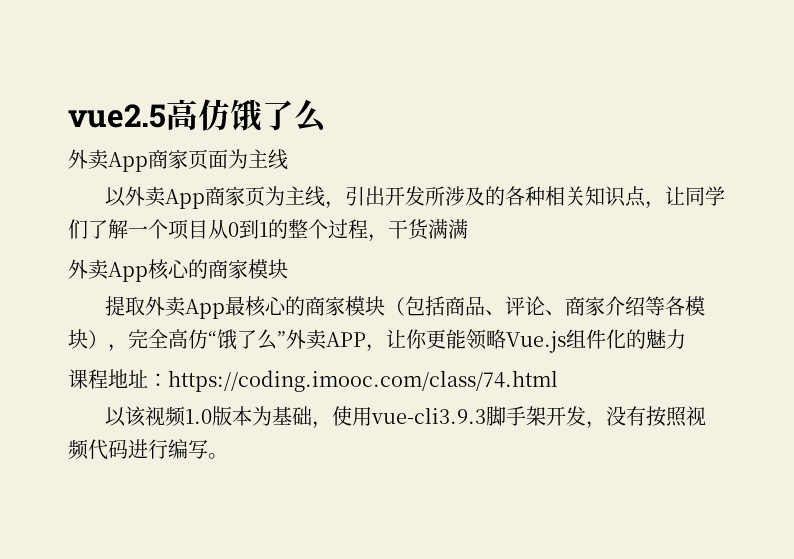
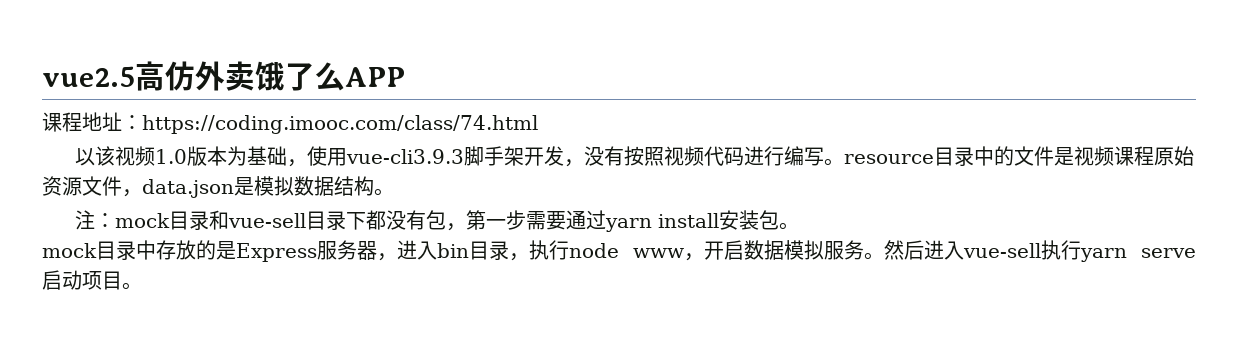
[230,99,327,133] [68,149,288,172] [105,186,726,209] [68,219,468,242] [68,259,288,282] [105,296,706,319] [68,329,686,353] 饿了么 // 外卖App商家页面为主线 // 以外卖App商家页为主线，引出开发所涉及的各种相关知识点，让同学们了解一个项目从0到1的整个过程，干货满满 // 外卖App核心的商家模块 // 提取外卖App最核心的商家模块（包括商品、评论、商家介绍等各模块），完全高仿“饿了么”外卖APP，让你更能领略Vue.js组件化的魅力 -> [195,61,405,91] 外卖饿了么APP
(228, 456) none -> [843,146,1194,166] [42,176,394,198] [74,210,799,232] [42,240,1196,262] [42,270,142,290] resource目录中的文件是视频课程原始资源文件，data.json是模拟数据结构。 // 注：mock目录和vue-sell目录下都没有包，第一步需要通过yarn install安装包。 // mock目录中存放的是Express服务器，进入bin目录，执行node www，开启数据模拟服务。然后进入vue-sell执行yarn serve启动项目。

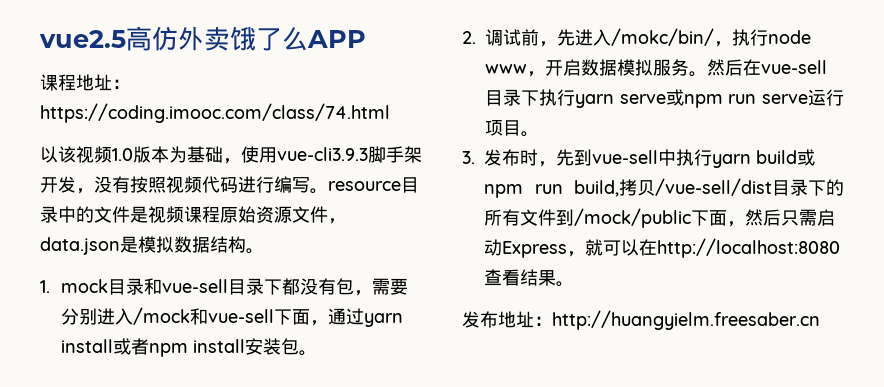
[74,210,115,230] 注： -> [40,280,50,293] 1.
[465,210,799,232] [42,240,509,262] 第一步需要通过yarn install安装包。 // mock目录中存放的是Express服务器，进入bin目录 -> [372,278,409,295] [61,307,404,327] [61,338,318,357] [462,28,714,47] 需要分别进入/mock和vue-sell下面，通过yarn install或者npm install安装包。 // 2.调试前，先进入/mokc/bin/
[924,240,1196,262] [42,270,142,290] 进入vue-sell执行yarn serve启动项目。 -> [743,59,827,76] [485,89,844,108] [485,120,539,137] [462,149,815,168] [484,178,844,198] [484,208,835,228] [484,238,840,258] [484,269,574,287] [462,310,820,330] 在vue-sell目录下执行yarn serve或npm run serve运行项目。 // 3.发布时，先到vue-sell中执行yarn build或npm run build,拷贝/vue-sell/dist目录下的所有文件到/mock/public下面，然后只需启动Express，就可以在http://localhost:8080查看结果。 // 发布地址：http://huangyielm.freesaber.cn

